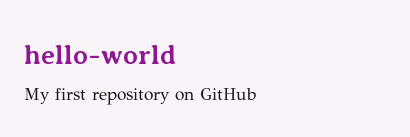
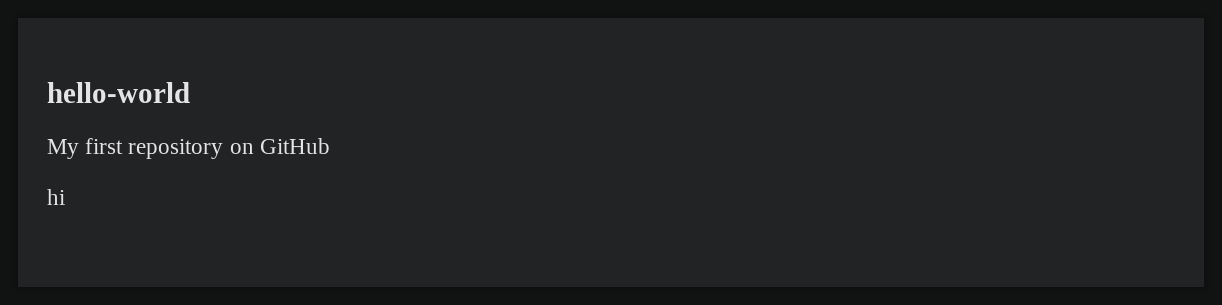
(257, 94) none -> [47,189,65,205] // hi

